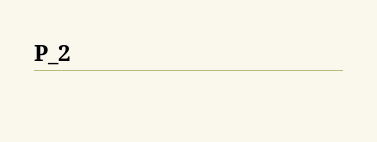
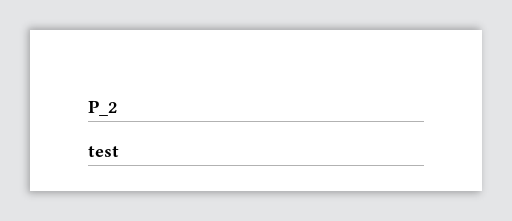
(71, 55) none -> [88,146,119,157] // test

